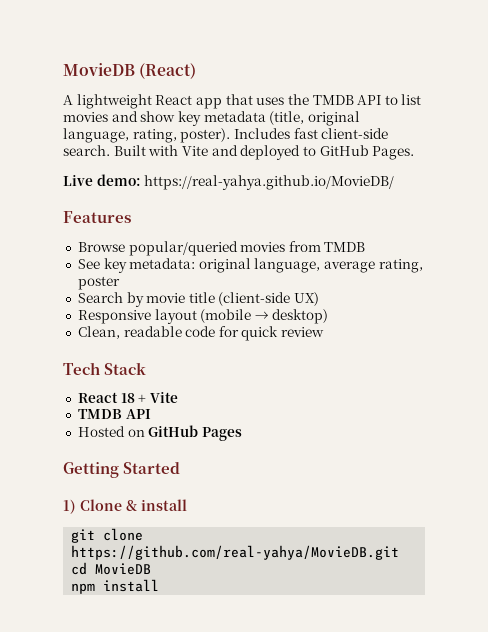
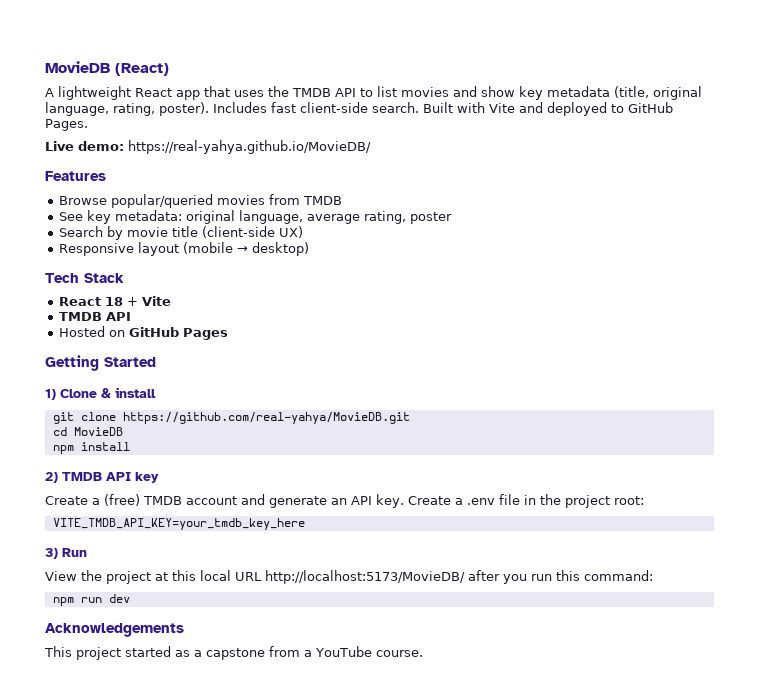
[77,326,325,341] // Clean, readable code for quick review -> (309, 249) none
(160, 585) none -> [45,472,159,483] [45,494,644,508] [52,518,305,530] [45,548,87,559] [45,570,653,584] [52,594,130,606] [45,623,184,637] [44,646,423,660] // 2) TMDB API key // Create a (free) TMDB account and generate an API key. Create a .env file in the project root: // VITE_TMDB_API_KEY=your_tmdb_key_here // 3) Run // View the project at this local URL http://localhost:5173/MovieDB/ after you run this command: // npm run dev // Acknowledgements // This project started as a capstone from a YouTube course.

